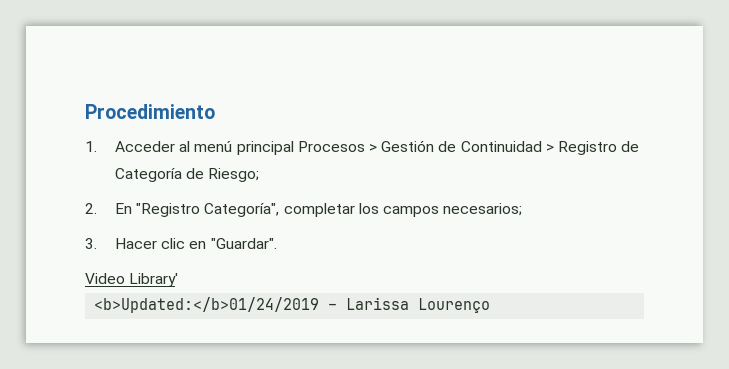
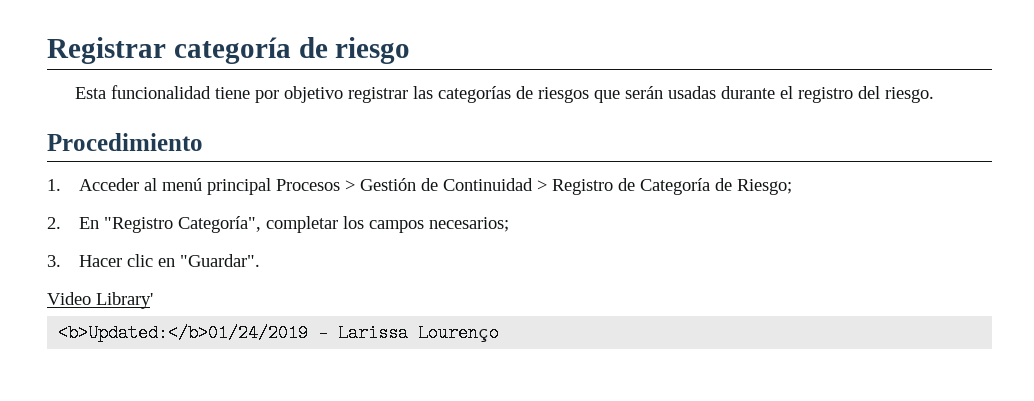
(85, 111) none -> [47,37,411,64] [74,85,934,103] Registrar categoría de riesgo // Esta funcionalidad tiene por objetivo registrar las categorías de riesgos que serán usadas durante el registro del riesgo. //

